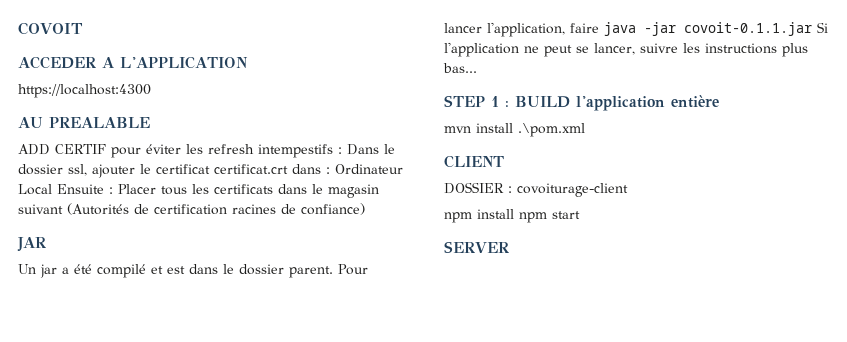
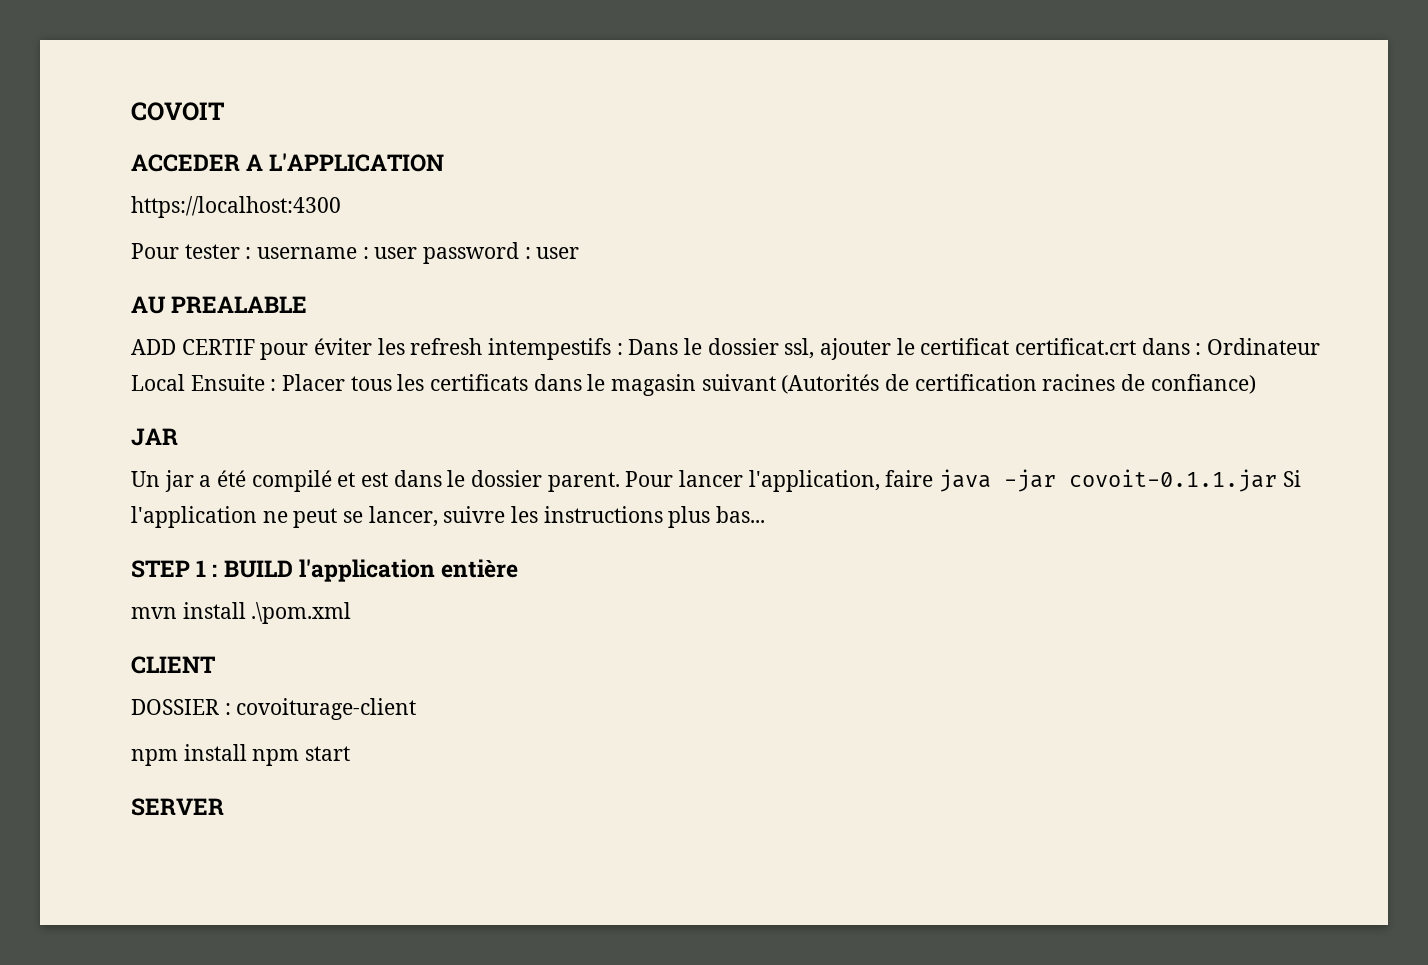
(151, 91) none -> [131,242,580,264] // Pour tester : username : user password : user

